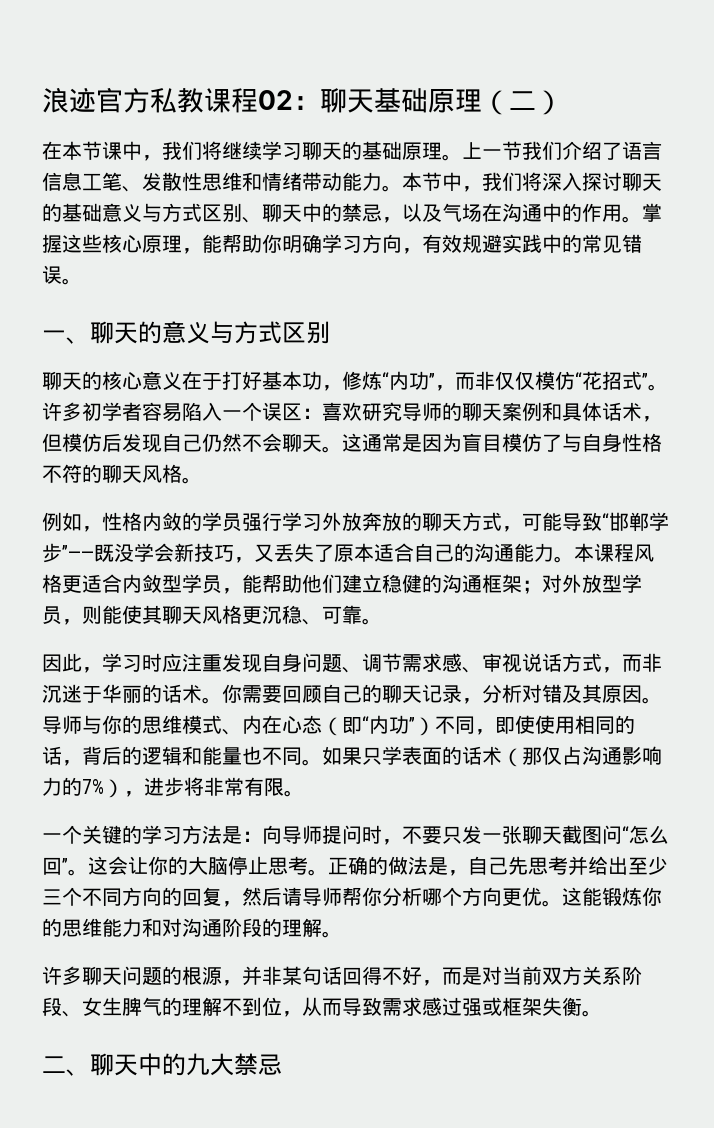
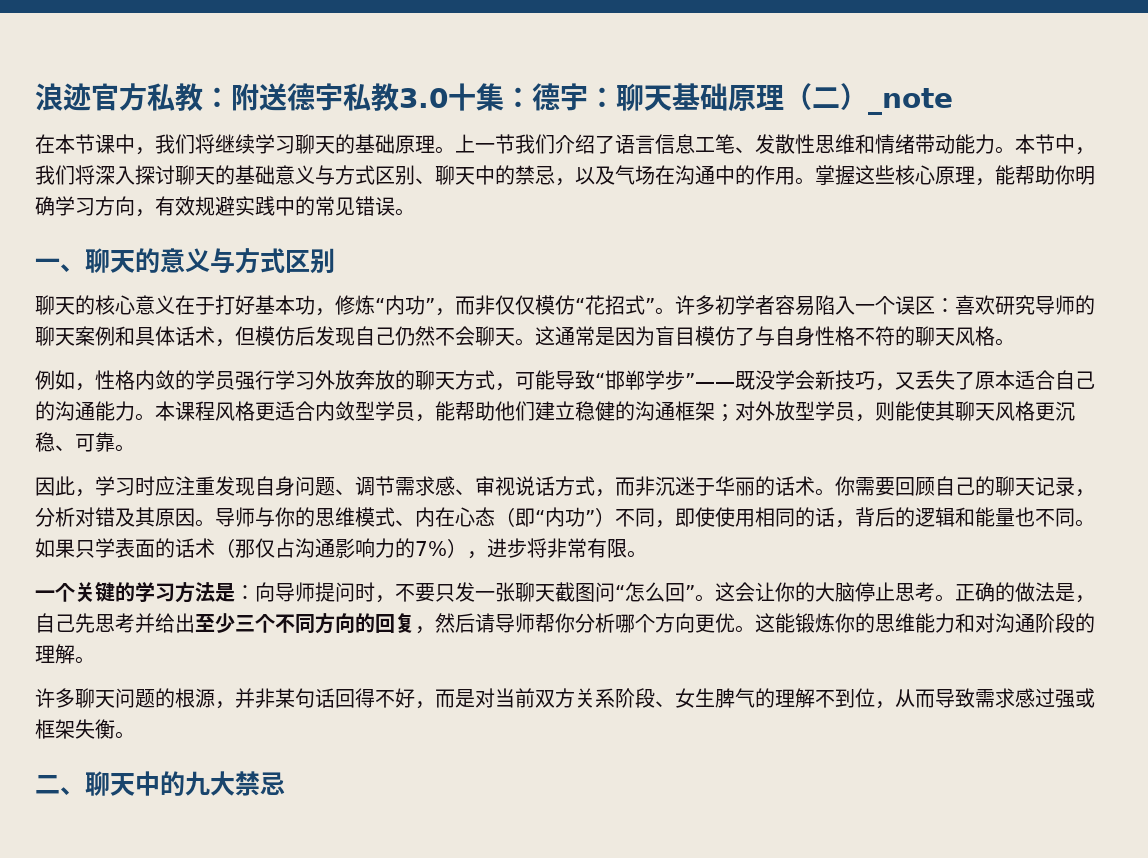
[204,88,293,113] 课程02 -> [203,83,588,111] ：附送德宇私教3.0十集：德宇
(563, 102) none -> [868,88,953,115] _note

